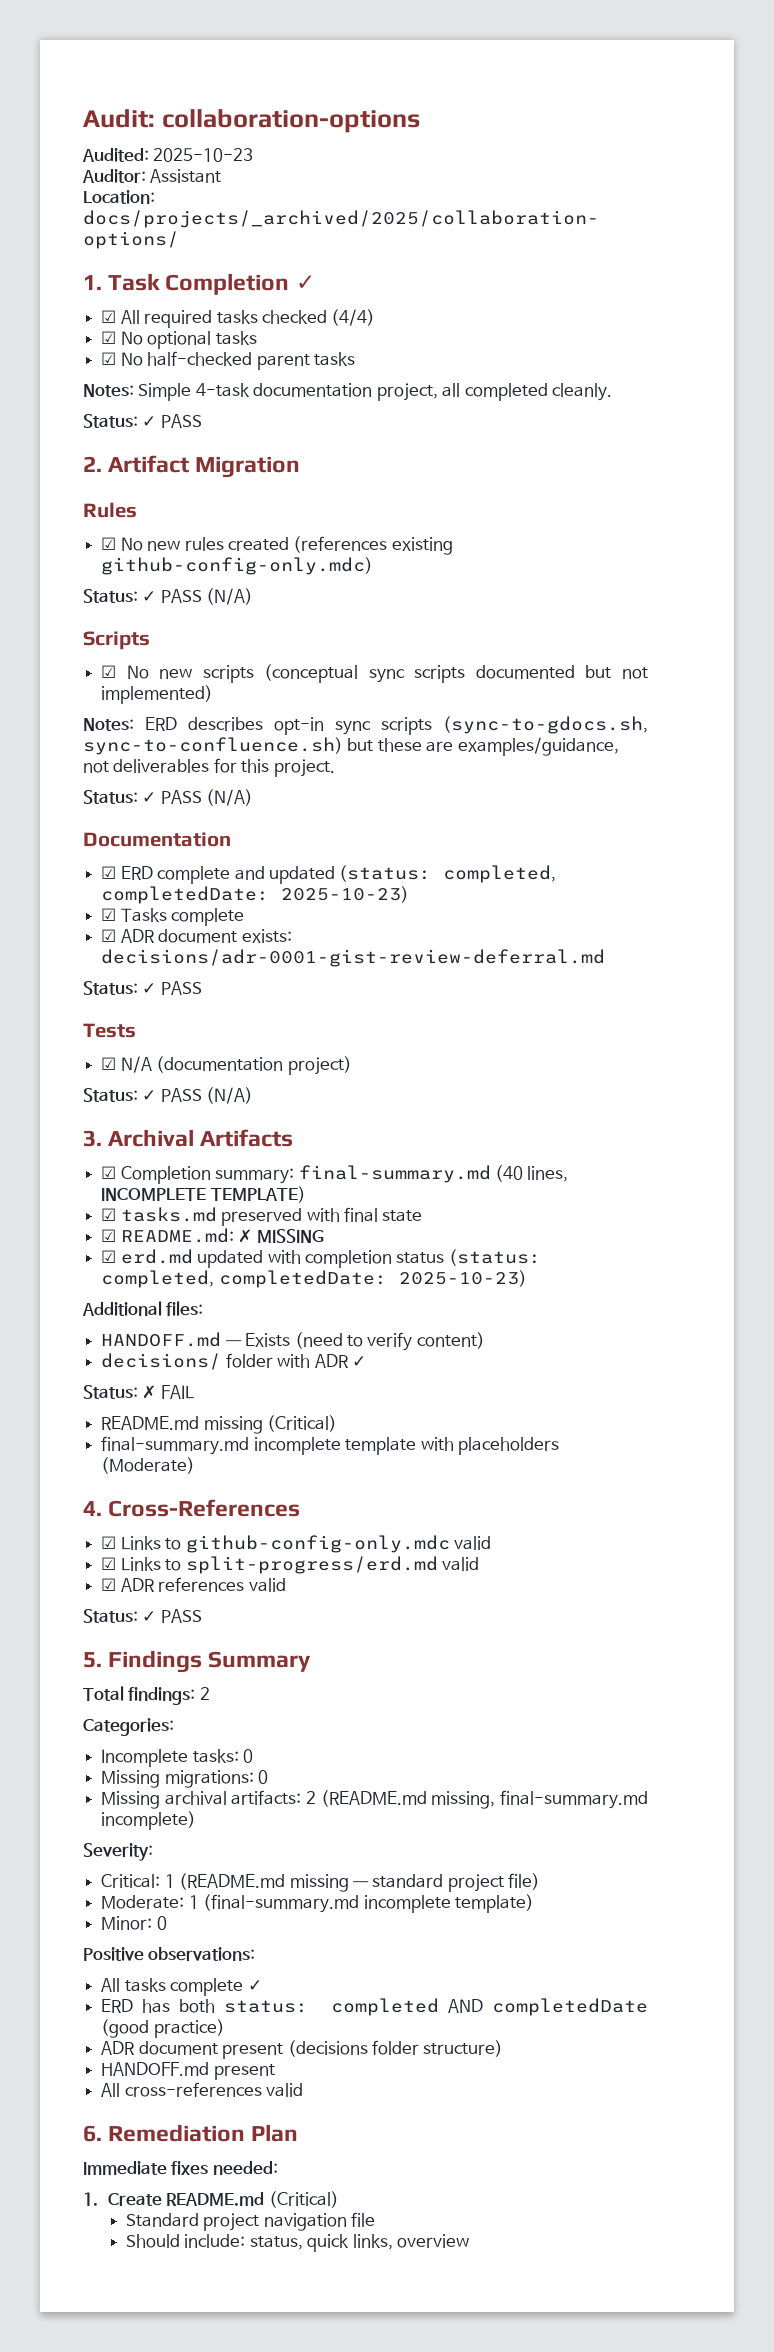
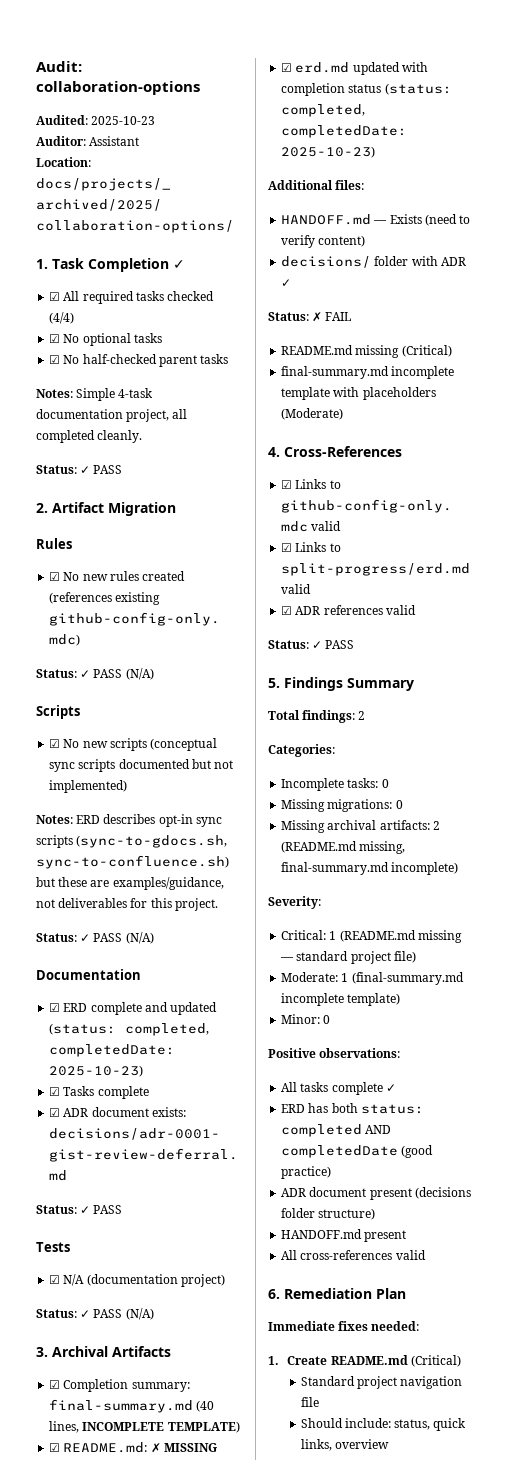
[101,1207,423,1226] // ☑ tasks.md preserved with final state -> (240, 1427) none

